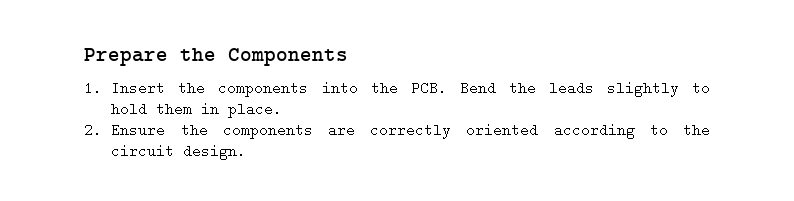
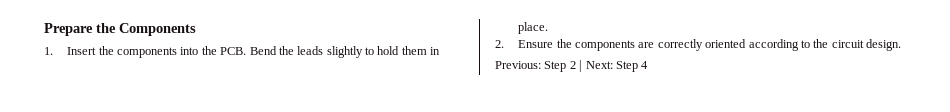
(247, 152) none -> [495,60,649,72] // Previous: Step 2 | Next: Step 4

